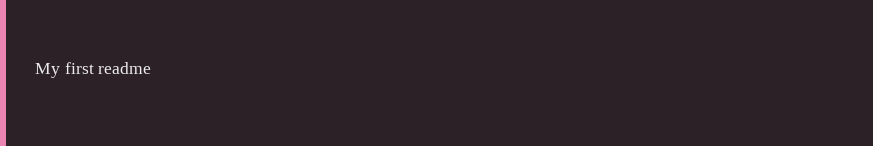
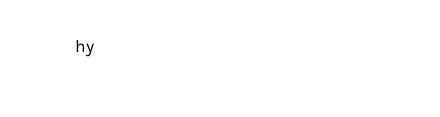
[35,62,152,78] My first readme -> [75,40,94,57] hy

